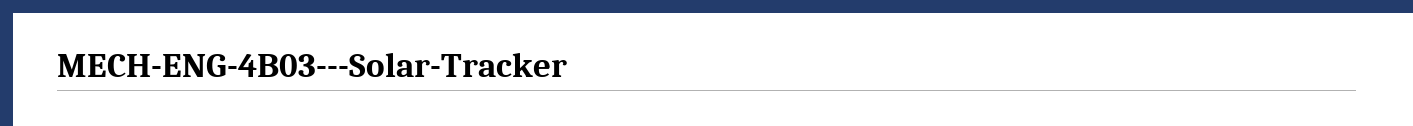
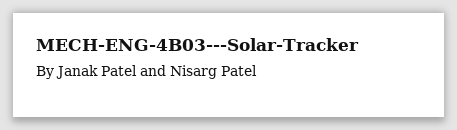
(567, 64) none -> [36,65,257,79] // By Janak Patel and Nisarg Patel

